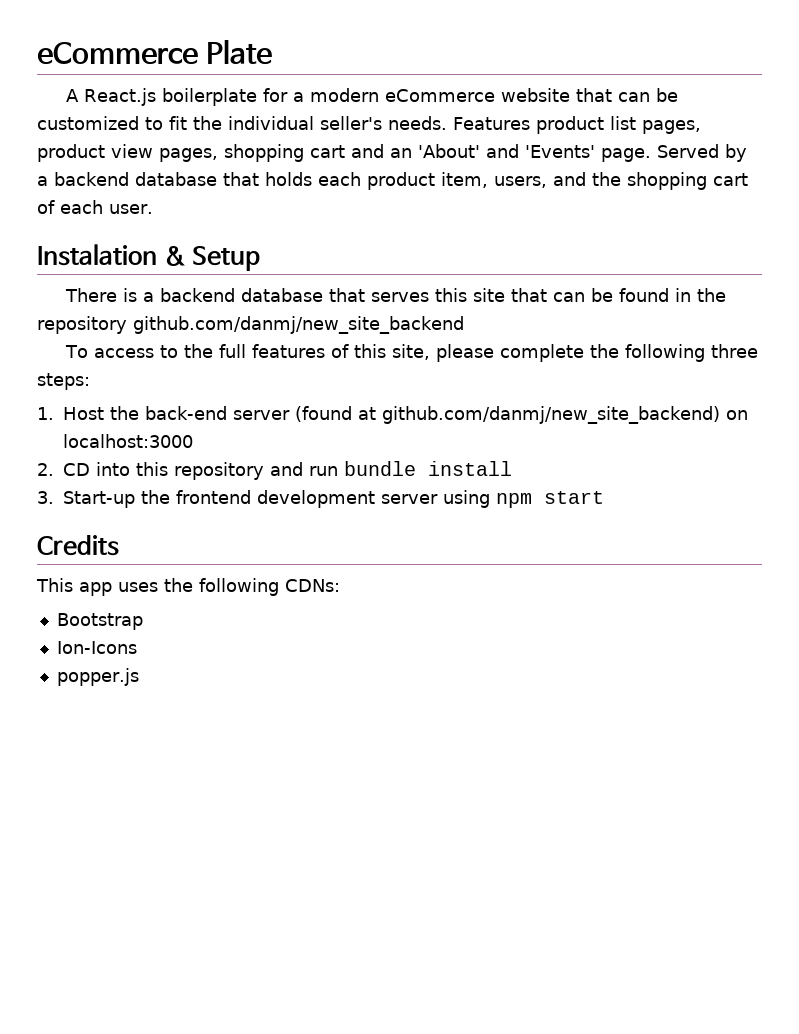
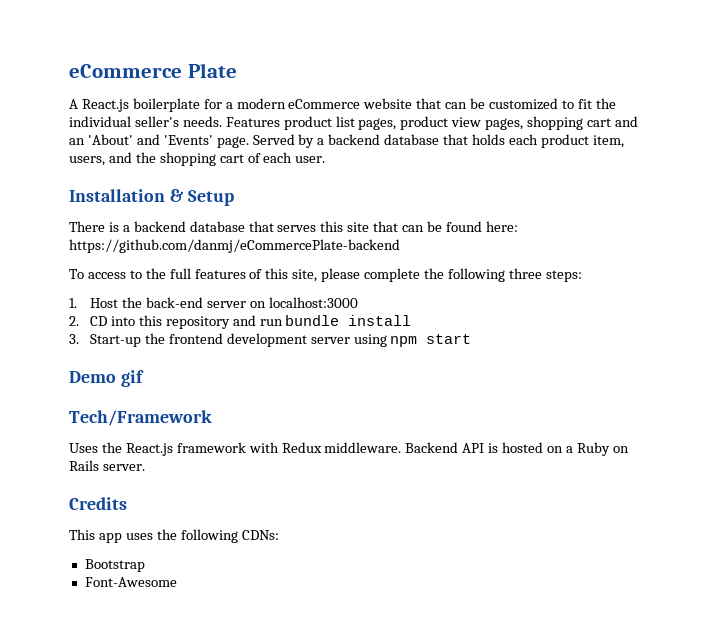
[37,244,157,266] Instalation -> [69,189,165,202] Installation
[675,288,727,302] [37,316,464,334] in the repository github.com/danmj/new_site_backend -> [485,221,518,232] [69,239,400,253] here: https://github.com/danmj/eCommercePlate-backend
[295,406,721,424] (found at github.com/danmj/new_site_backend) -> (246, 304) none
(605, 497) none -> [69,370,144,387] [69,410,212,426] [69,442,629,456] [69,460,145,471] // Demo gif // Tech/Framework // Uses the React.js framework with Redux middleware. Backend API is hosted on a Ruby on Rails server.
[56,641,137,654] [56,668,139,686] Ion-Icons // popper.js -> [84,577,177,587] Font-Awesome

